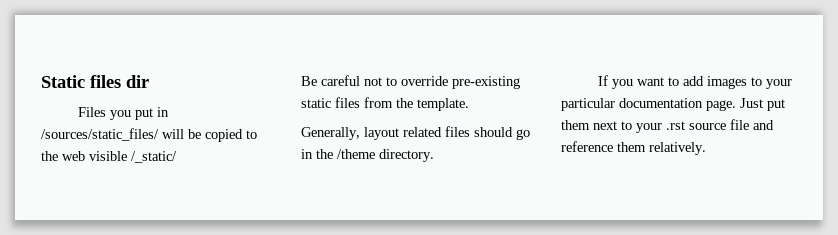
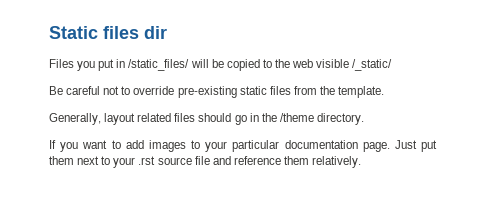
[41,128,159,141] /sources/static_files/ -> [128,59,190,71] /static_files/

